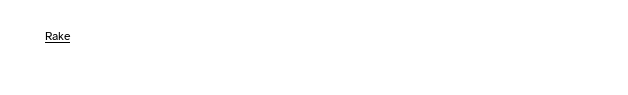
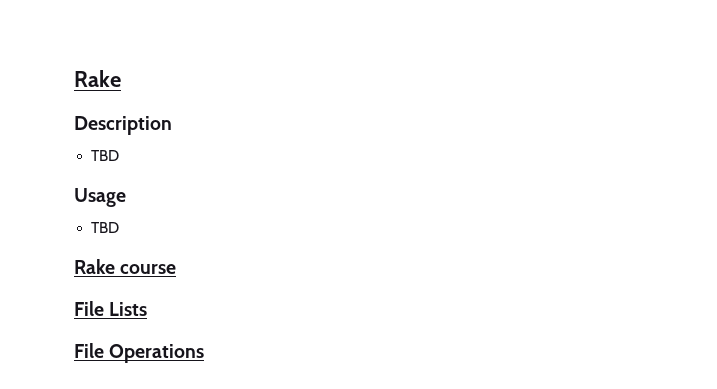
[45,32,71,40] Rake -> [74,70,121,87] [74,116,172,135] [91,150,120,161] [74,188,126,207] [91,222,120,233] [74,259,177,274] [74,301,148,316] [74,343,205,363] Rake // Description // TBD // Usage // TBD // Rake course // File Lists // File Operations

